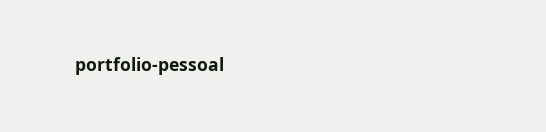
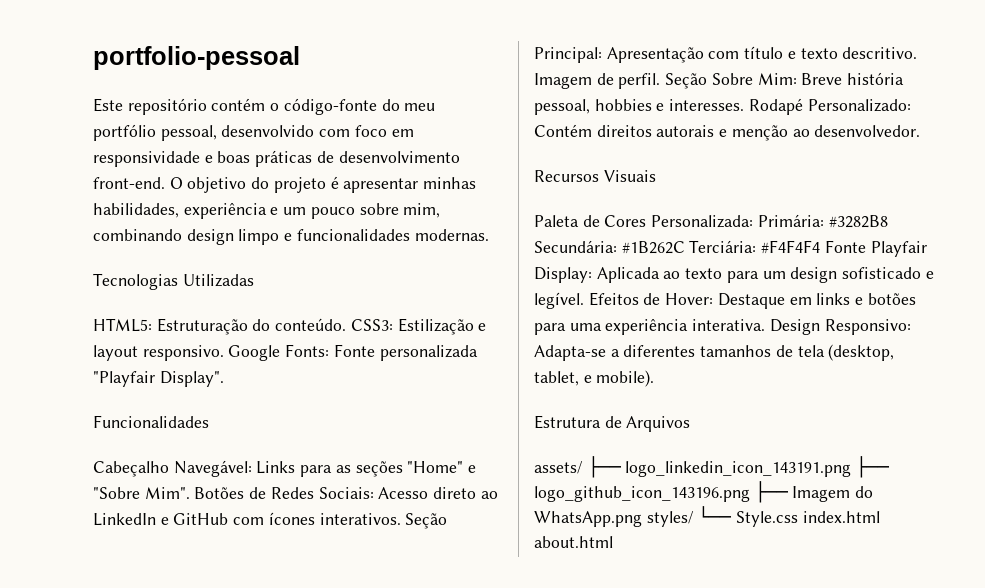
(224, 66) none -> [93,98,436,115] [93,124,414,141] [93,150,460,167] [93,176,477,193] [93,203,441,219] [93,229,489,245] [93,273,254,290] [93,318,487,335] [93,344,478,361] [93,371,224,387] [93,415,209,428] [93,460,477,477] [93,487,498,499] [93,512,448,529] [534,46,918,63] [534,72,905,89] [534,98,911,115] [534,124,921,141] [534,170,656,182] [534,214,888,228] [534,240,927,257] [534,267,934,283] [534,292,916,309] [534,319,911,335] [534,344,895,361] [534,370,655,387] [534,415,691,432] [534,456,891,478] [534,481,874,503] [534,506,880,527] [534,536,613,548] // Este repositório contém o código-fonte do meu portfólio pessoal, desenvolvido com foco em responsividade e boas práticas de desenvolvimento front-end. O objetivo do projeto é apresentar minhas habilidades, experiência e um pouco sobre mim, combinando design limpo e funcionalidades modernas. // Tecnologias Utilizadas // HTML5: Estruturação do conteúdo. CSS3: Estilização e layout responsivo. Google Fonts: Fonte personalizada "Playfair Display". // Funcionalidades // Cabeçalho Navegável: Links para as seções "Home" e "Sobre Mim". Botões de Redes Sociais: Acesso direto ao LinkedIn e GitHub com ícones interativos. Seção Principal: Apresentação com título e texto descritivo. Imagem de perfil. Seção Sobre Mim: Breve história pessoal, hobbies e interesses. Rodapé Personalizado: Contém direitos autorais e menção ao desenvolvedor. // Recursos Visuais // Paleta de Cores Personalizada: Primária: #3282B8 Secundária: #1B262C Terciária: #F4F4F4 Fonte Playfair Display: Aplicada ao texto para um design sofisticado e legível. Efeitos de Hover: Destaque em links e botões para uma experiência interativa. Design Responsivo: Adapta-se a diferentes tamanhos de tela (desktop, tablet, e mobile). // Estrutura de Arquivos // assets/ ├── logo_linkedin_icon_143191.png ├── logo_github_icon_143196.png ├── Imagem do WhatsApp.png styles/ └── Style.css index.html about.html

